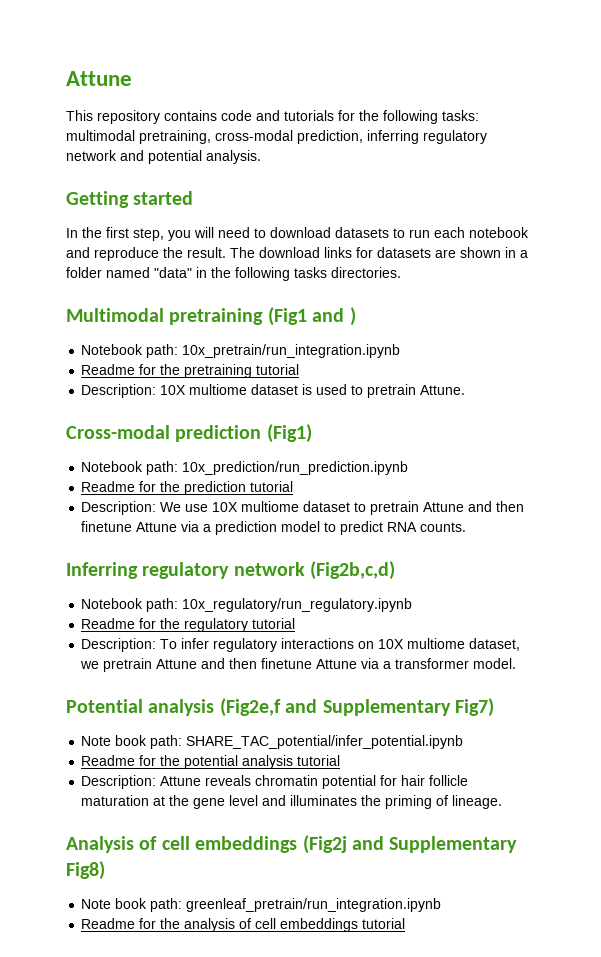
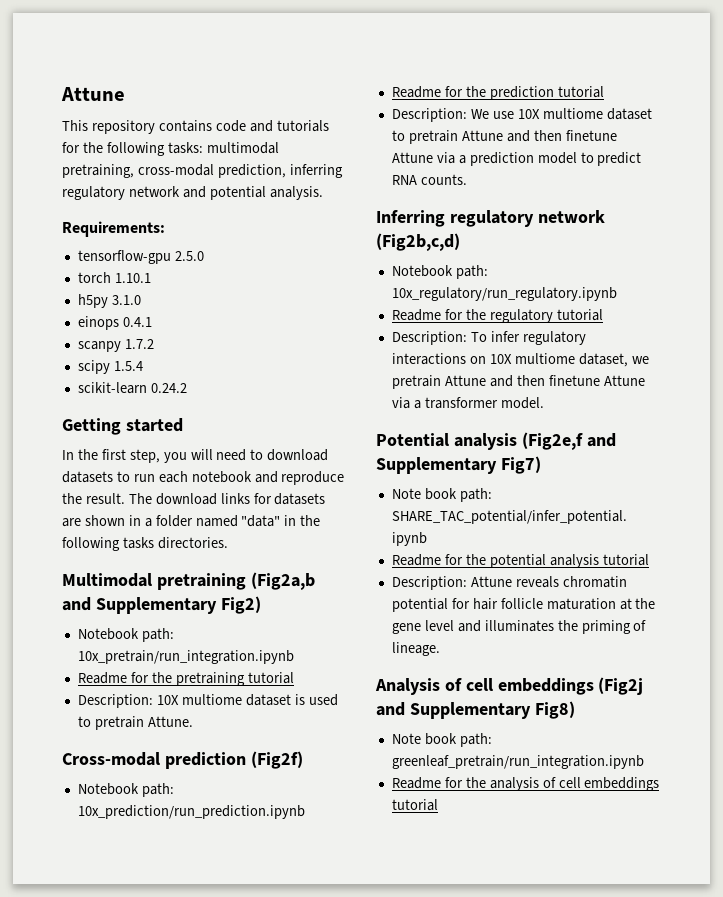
(261, 157) none -> [62,221,165,237] [77,250,204,264] [77,272,151,283] [77,294,141,308] [77,316,152,330] [77,339,154,352] [77,360,143,374] [77,382,187,394] // Requirements: // tensorflow-gpu 2.5.0 // torch 1.10.1 // h5py 3.1.0 // einops 0.4.1 // scanpy 1.7.2 // scipy 1.5.4 // scikit-learn 0.24.2
[267,307,356,326] (Fig1 and ) -> [250,572,315,590] [62,596,261,614] (Fig2a,b and Supplementary Fig2)
[266,424,312,443] (Fig1) -> [250,751,303,769] (Fig2f)

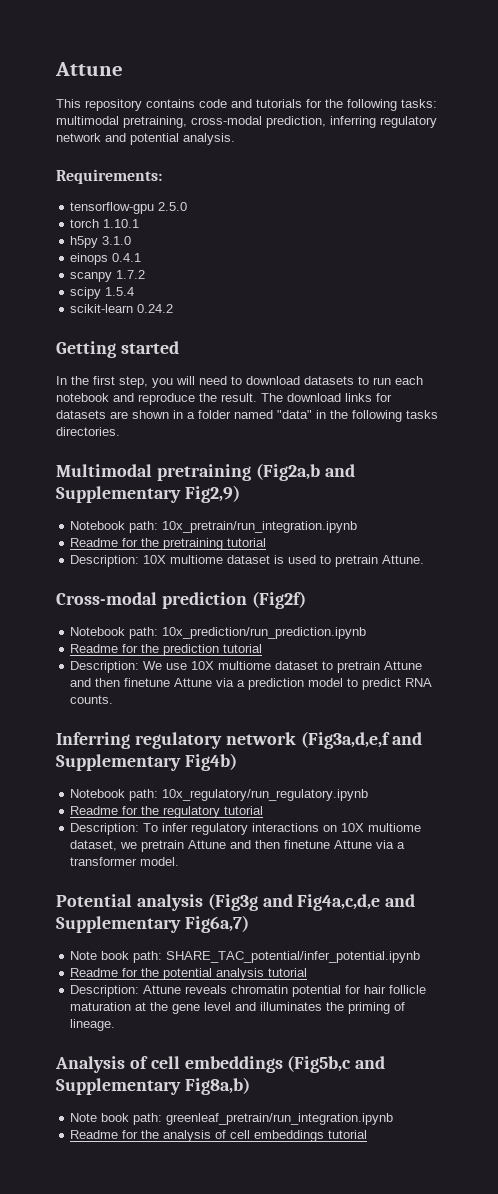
[220,596,261,614] Fig2) -> [184,485,240,503] Fig2,9)
[376,233,460,251] (Fig2b,c,d) -> [300,731,423,749] [56,753,237,771] (Fig3a,d,e,f and Supplementary Fig4b)
[521,432,616,450] [376,456,541,474] (Fig2e,f and Supplementary Fig7) -> [207,893,416,911] [56,915,249,933] (Fig3g and Fig4a,c,d,e and Supplementary Fig6a,7)
[598,677,644,695] [376,701,575,719] (Fig2j and Supplementary Fig8) -> [287,1055,386,1073] [56,1077,250,1095] (Fig5b,c and Supplementary Fig8a,b)

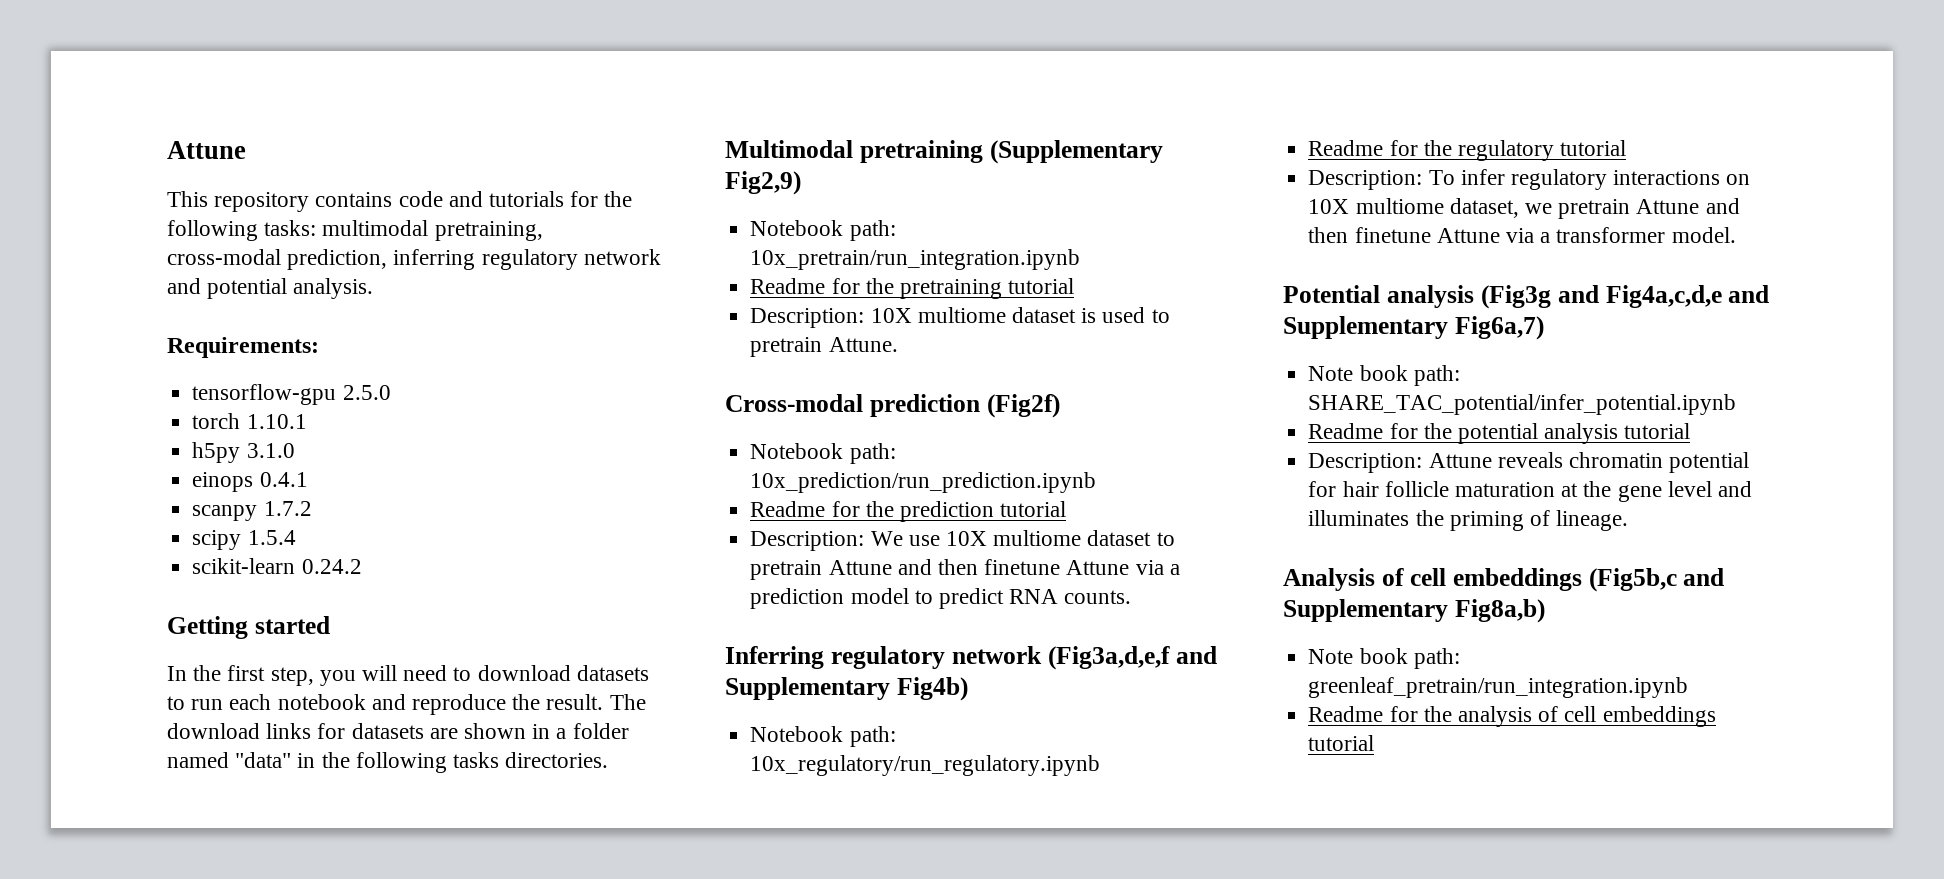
[255,463,355,481] [56,486,181,503] (Fig2a,b and Supplementary -> [989,140,1163,164] (Supplementary

